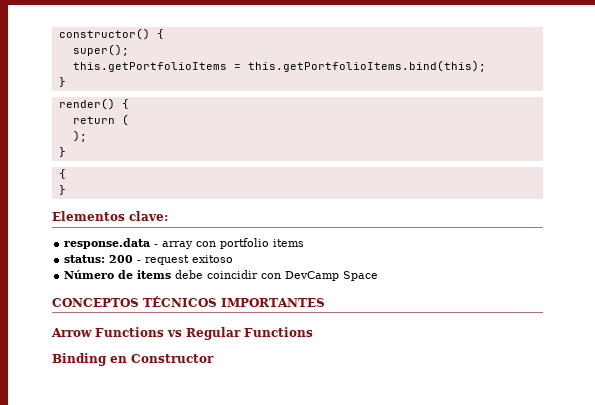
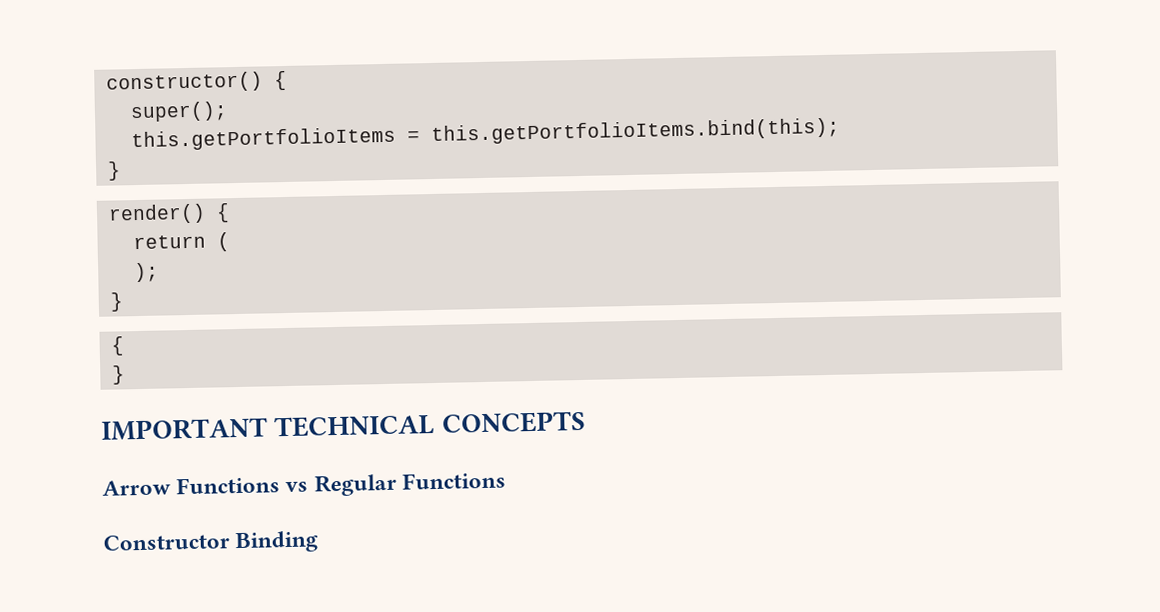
[52,211,168,221] [64,238,305,249] [64,255,234,265] [64,270,379,281] [52,296,325,307] Elementos clave: // response.data - array con portfolio items // status: 200 - request exitoso // Número de items debe coincidir con DevCamp Space // CONCEPTOS TÉCNICOS IMPORTANTES -> [101,410,586,441] IMPORTANT TECHNICAL CONCEPTS
[52,353,214,366] Binding en Constructor -> [103,530,319,554] Constructor Binding

